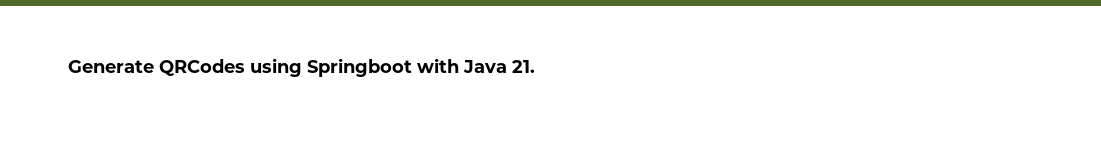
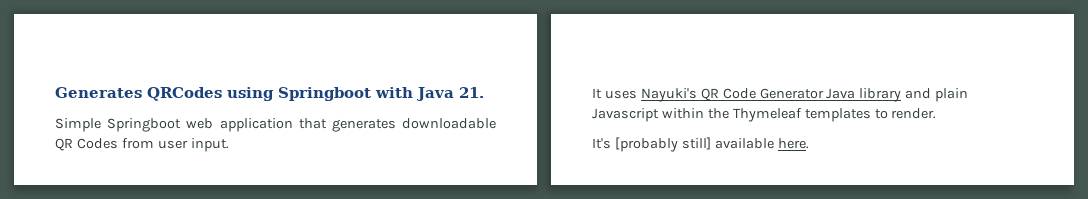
[68,60,154,73] Generate -> [55,87,142,98] Generates
(535, 66) none -> [55,118,496,132] [55,138,229,152] [592,88,969,102] [592,108,937,122] [592,137,809,152] // Simple Springboot web application that generates downloadable QR Codes from user input. // It uses Nayuki's QR Code Generator Java library and plain Javascript within the Thymeleaf templates to render. // It's [probably still] available here.

